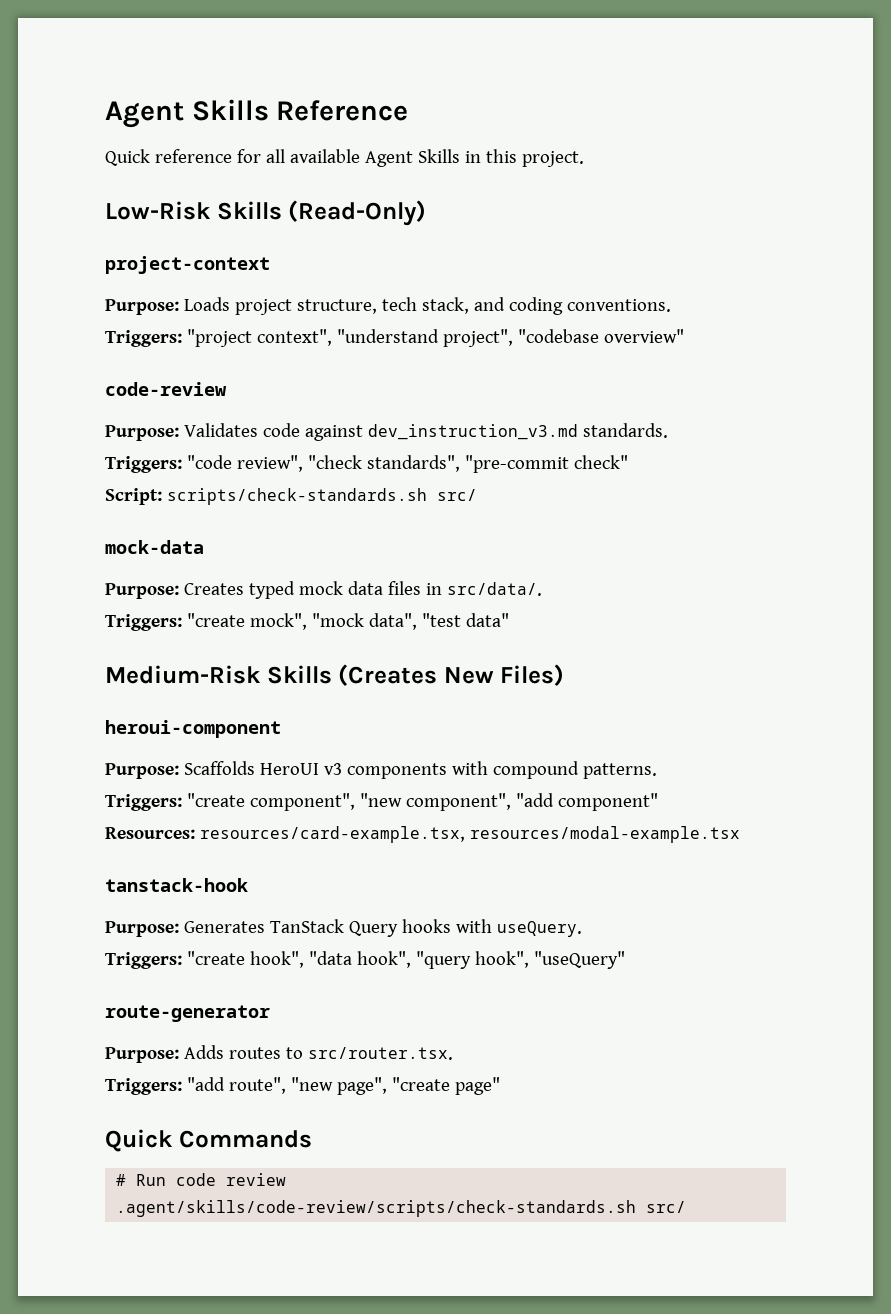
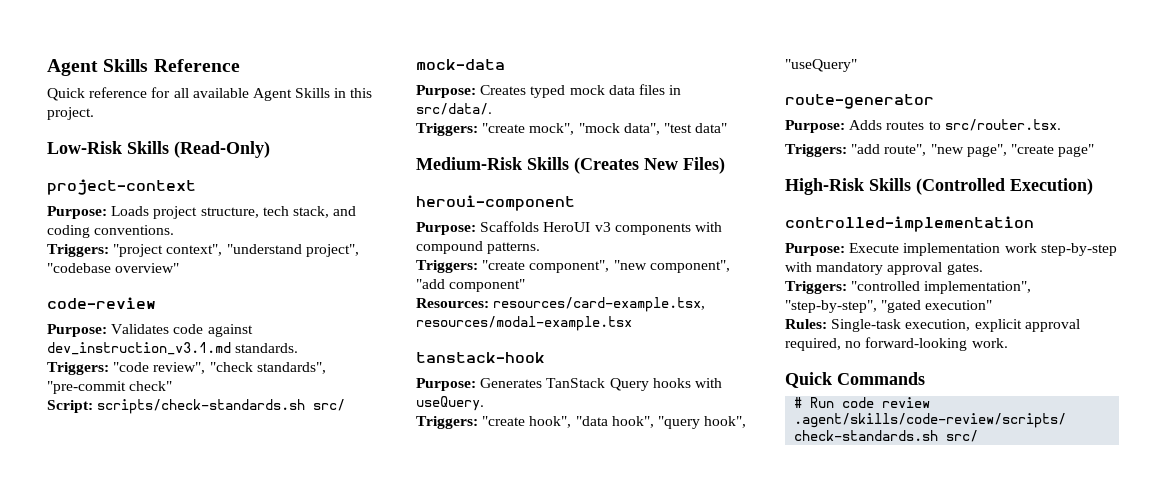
[367,424,578,440] dev_instruction_v3.md -> [47,342,231,355] dev_instruction_v3.1.md
(500, 1086) none -> [785,178,1093,195] [785,216,1034,232] [785,243,1117,256] [785,262,983,275] [785,281,1032,294] [785,300,993,313] [785,319,1080,332] [785,337,1008,351] // High-Risk Skills (Controlled Execution) // controlled-implementation // Purpose: Execute implementation work step-by-step with mandatory approval gates. // Triggers: "controlled implementation", "step-by-step", "gated execution" // Rules: Single-task execution, explicit approval required, no forward-looking work.

